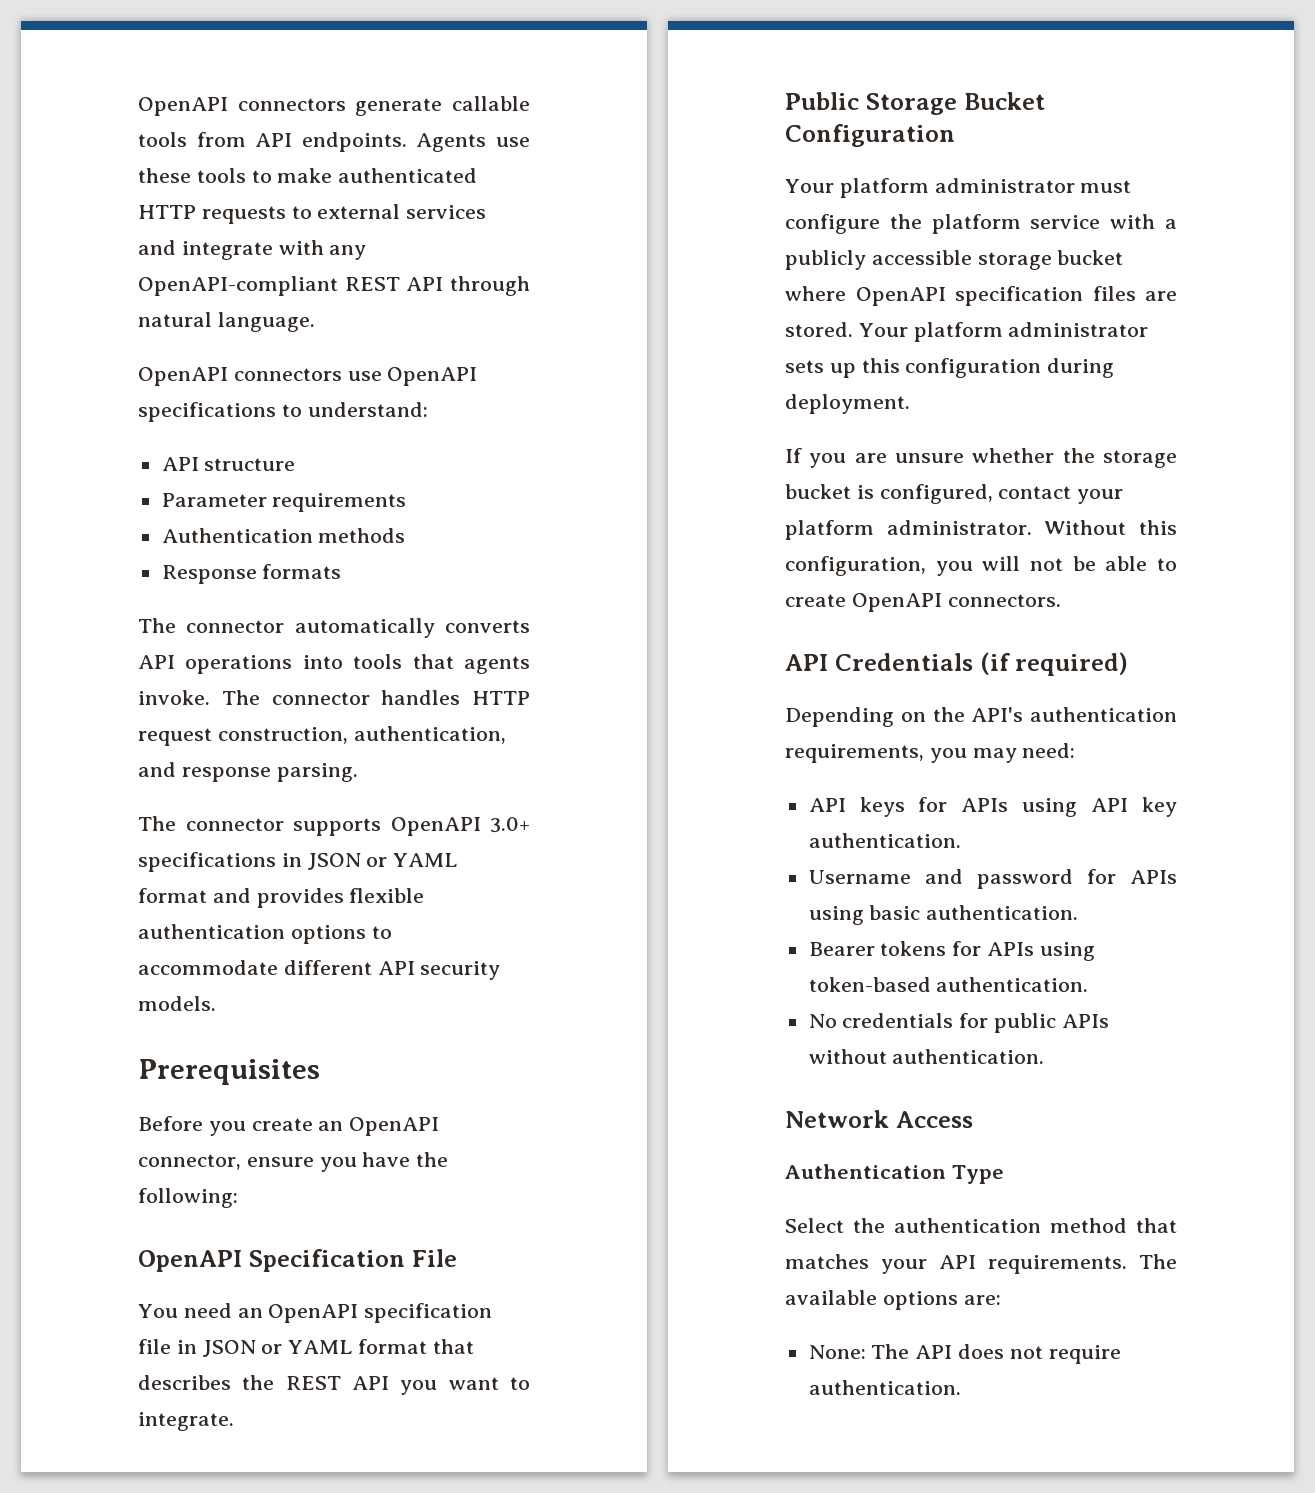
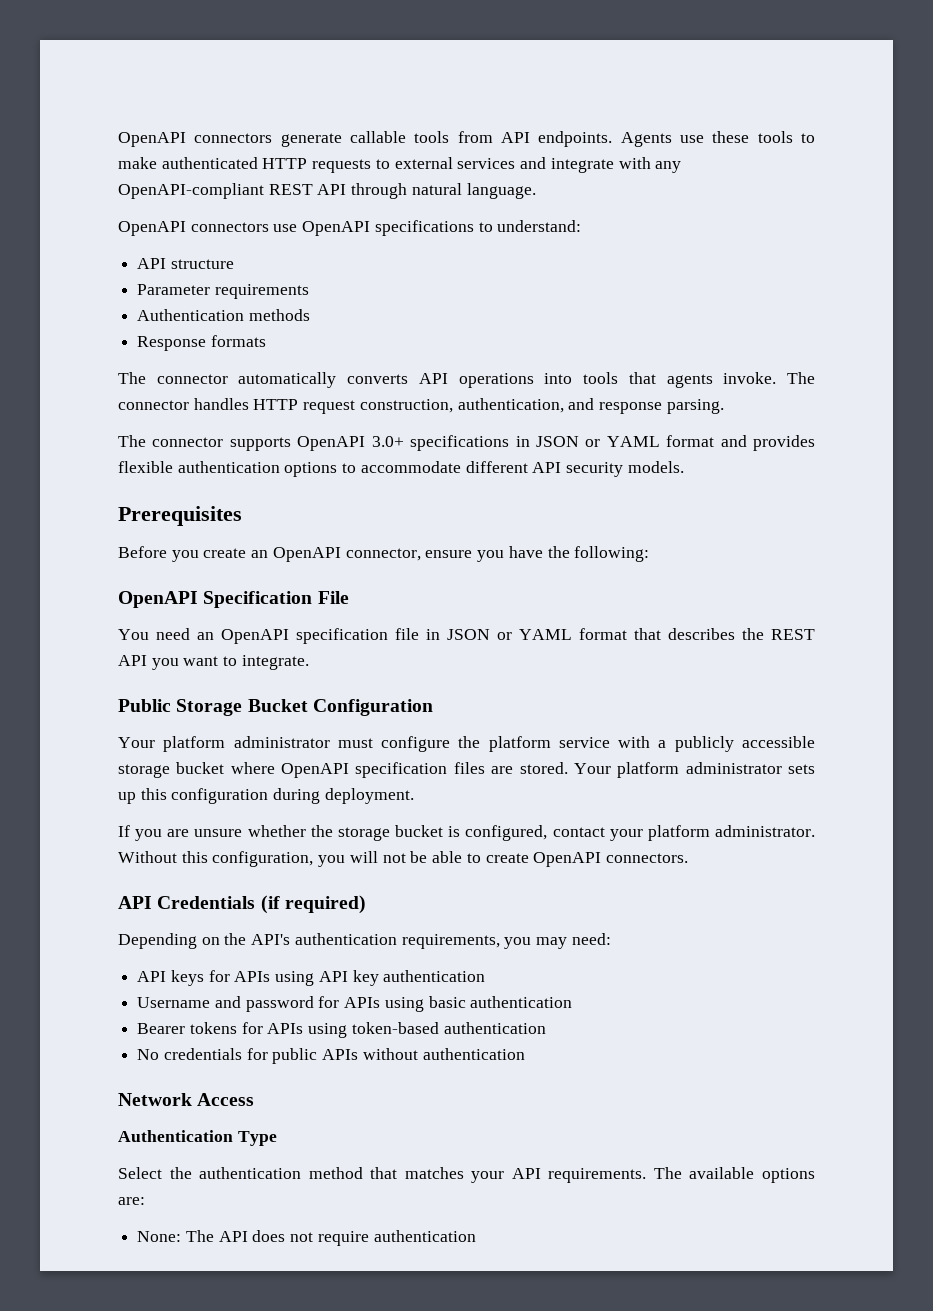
[808,833,961,848] authentication. -> [383,970,486,982] authentication
[926,905,1079,920] authentication. -> [470,996,573,1008] authentication
[936,977,1089,992] authentication. -> [443,1022,546,1034] authentication
[892,1049,1045,1064] authentication. -> [422,1048,525,1060] authentication
[808,1380,961,1395] authentication. -> [373,1230,476,1242] authentication

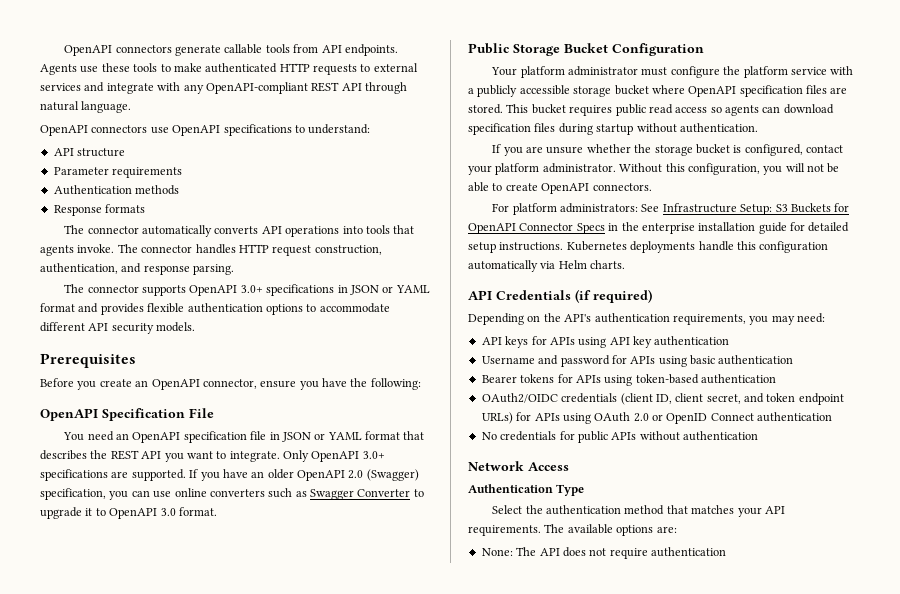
(309, 662) none -> [283,450,385,462] [40,469,419,481] [40,488,424,500] [40,507,217,519] Only OpenAPI 3.0+ specifications are supported. If you have an older OpenAPI 2.0 (Swagger) specification, you can use online converters such as Swagger Converter to upgrade it to OpenAPI 3.0 format.
[573,762,816,778] [118,788,414,804] Your platform administrator sets up this configuration during deployment. -> [506,104,834,116] [468,123,758,135] This bucket requires public read access so agents can download specification files during startup without authentication.
(688, 858) none -> [492,203,850,215] [468,222,850,234] [468,241,829,253] [468,260,626,272] // For platform administrators: See Infrastructure Setup: S3 Buckets for OpenAPI Connector Specs in the enterprise installation guide for detailed setup instructions. Kubernetes deployments handle this configuration automatically via Helm charts.
(546, 1028) none -> [481,393,844,405] [481,412,833,424] // OAuth2/OIDC credentials (client ID, client secret, and token endpoint URLs) for APIs using OAuth 2.0 or OpenID Connect authentication

